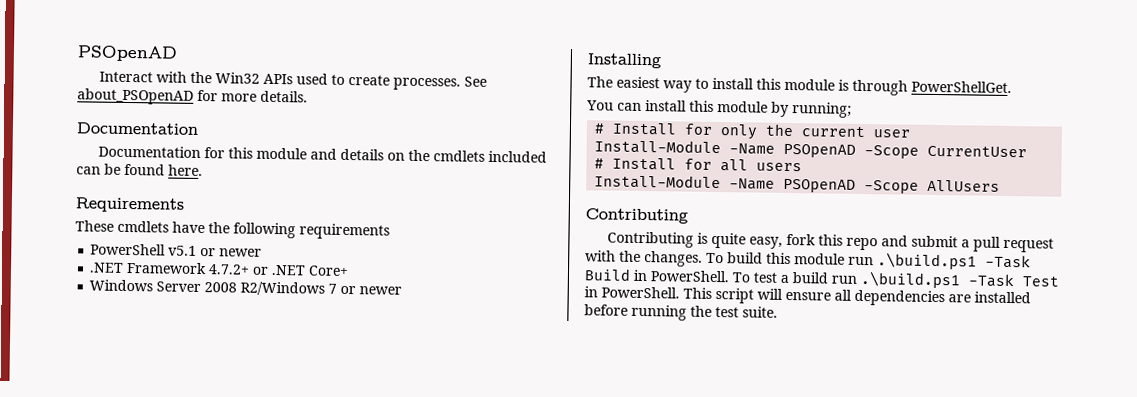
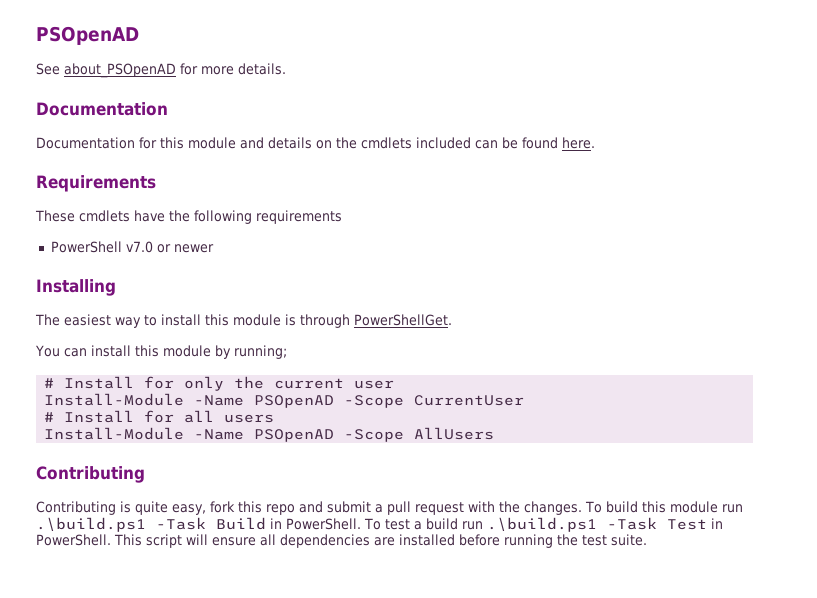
[99,71,462,91] Interact with the Win32 APIs used to create processes. -> (139, 35) none
[168,245,263,257] [89,261,350,277] [89,279,338,296] v5.1 or newer // .NET Framework 4.7.2+ or .NET Core+ // Windows Server 2008 R2/Windows 7 -> [125,241,153,253] v7.0

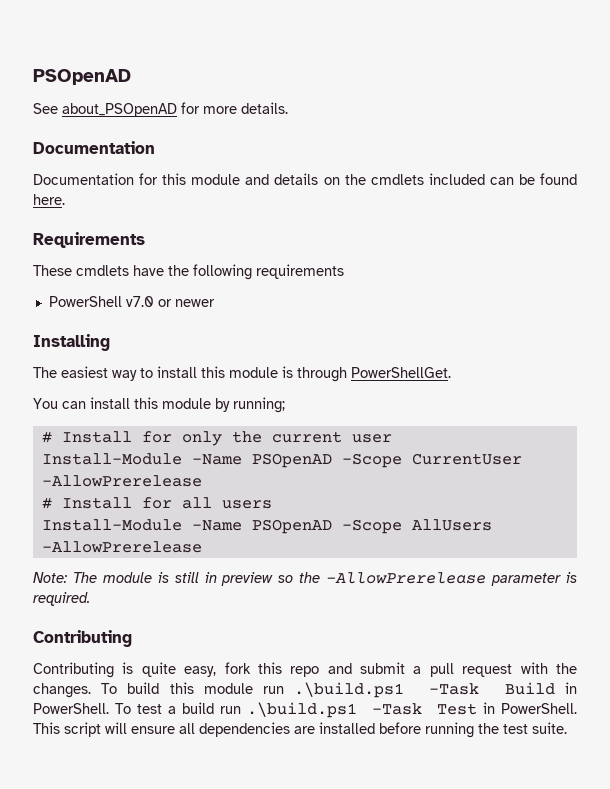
(525, 400) none -> [41,475,202,487] -AllowPrerelease
(495, 433) none -> [41,541,202,553] [33,572,578,586] [33,592,90,606] -AllowPrerelease // Note: The module is still in preview so the -AllowPrerelease parameter is required.

